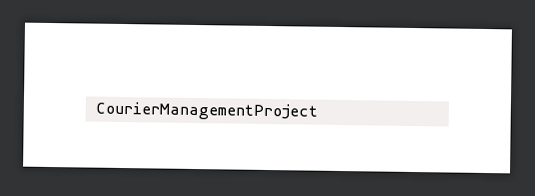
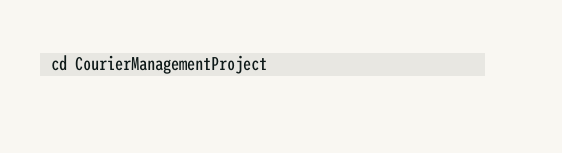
(94, 111) none -> [51,55,68,71] cd

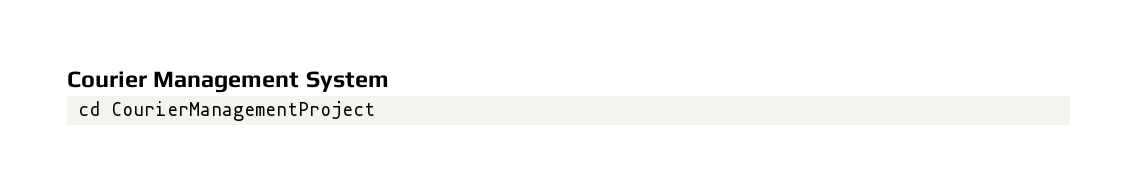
(51, 63) none -> [67,71,389,93] Courier Management System //

